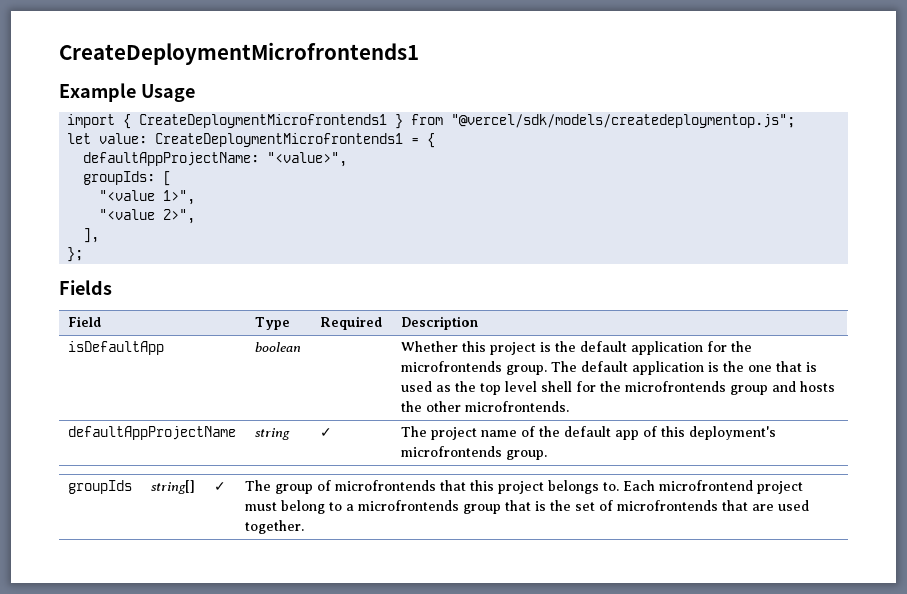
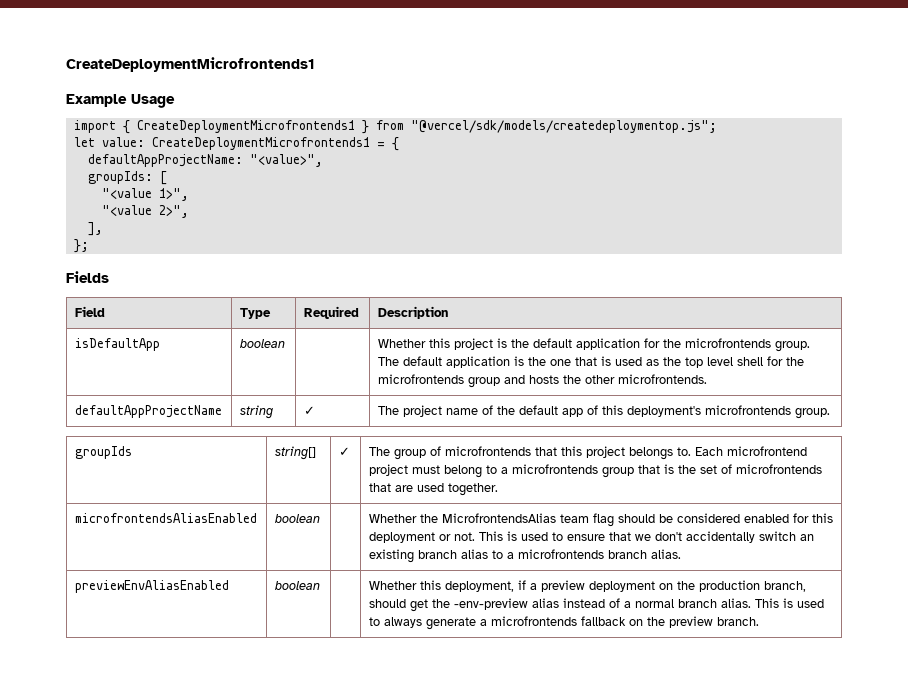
(305, 527) none -> [74,513,257,523] [274,514,320,523] [368,513,833,527] [368,531,814,543] [368,549,681,563] [74,580,229,593] [274,581,320,590] [368,580,806,592] [368,598,824,612] [368,616,759,630] // microfrontendsAliasEnabled | boolean | | Whether the MicrofrontendsAlias team flag should be considered enabled for this deployment or not. This is used to ensure that we don't accidentally switch an existing branch alias to a microfrontends branch alias. // previewEnvAliasEnabled | boolean | | Whether this deployment, if a preview deployment on the production branch, should get the -env-preview alias instead of a normal branch alias. This is used to always generate a microfrontends fallback on the preview branch.

